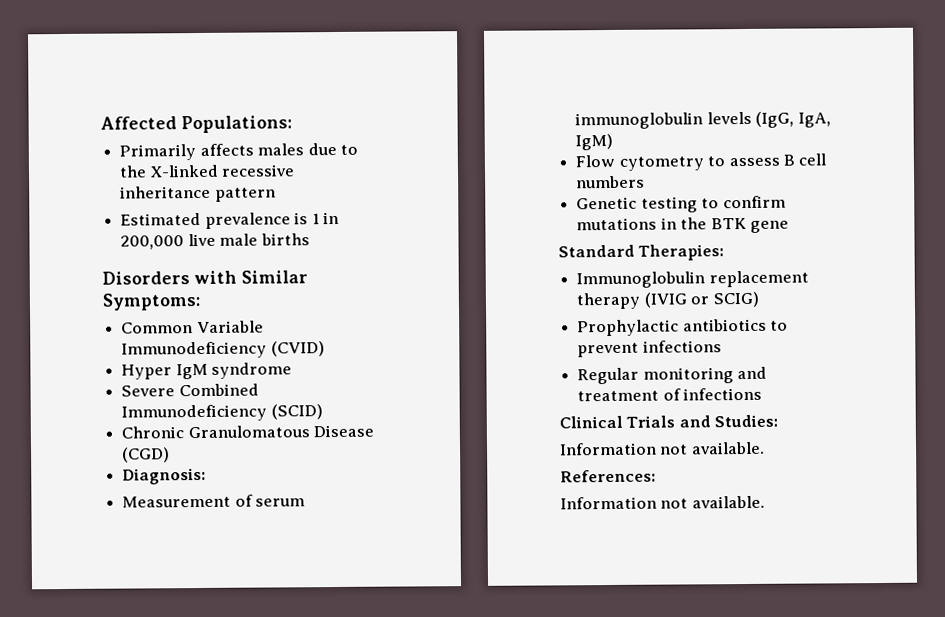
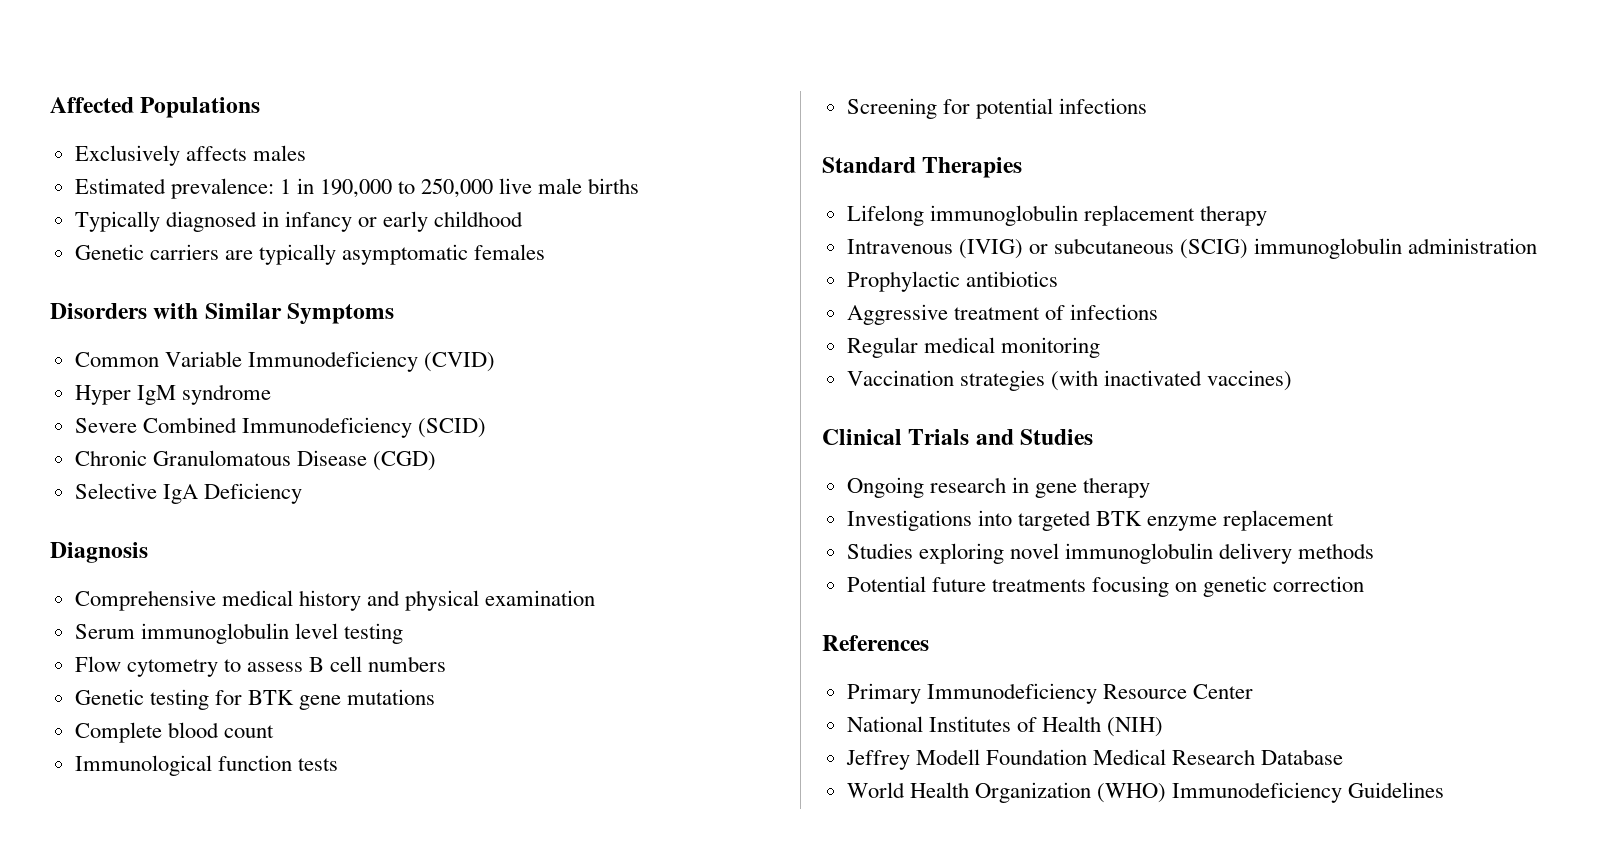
[181,115,292,134] [119,144,197,161] Populations: // Primarily -> [140,97,261,118] [74,145,180,166] Populations // Exclusively
[307,142,358,156] [119,164,296,178] [120,185,276,202] [120,211,339,229] [120,233,310,250] due to the X-linked recessive inheritance pattern // Estimated prevalence is 1 in 200,000 live male births -> [74,178,640,199] [74,211,524,232] [74,244,546,265] // Estimated prevalence: 1 in 190,000 to 250,000 live male births // Typically diagnosed in infancy or early childhood // Genetic carriers are typically asymptomatic females
[102,292,201,311] Symptoms: -> [287,303,395,324] Symptoms
[122,467,207,485] [122,494,306,508] [575,111,831,130] [575,133,614,151] Diagnosis: // Measurement of serum immunoglobulin levels (IgG, IgA, IgM) -> [74,483,302,504] [50,542,148,563] [74,590,596,611] [74,623,403,644] Selective IgA Deficiency // Diagnosis // Comprehensive medical history and physical examination // Serum immunoglobulin level testing
[701,195,786,209] [576,217,789,233] [558,244,725,261] [576,270,809,289] [576,291,759,310] [577,318,789,337] [577,340,722,358] [577,366,768,385] [577,387,763,402] [559,414,779,429] [559,441,765,456] [560,469,656,483] [560,495,765,510] to confirm mutations in the BTK gene // Standard Therapies: // Immunoglobulin replacement therapy (IVIG or SCIG) // Prophylactic antibiotics to prevent infections // Regular monitoring and treatment of infections // Clinical Trials and Studies: // Information not available. // References: // Information not available. -> [214,689,436,710] [74,722,274,743] [74,755,338,776] [846,98,1147,119] [822,157,1023,178] [846,205,1267,226] [846,238,1538,259] [846,271,1058,292] [846,304,1158,325] [846,337,1100,358] [846,370,1293,391] [822,429,1094,445] [846,477,1151,498] [846,510,1335,531] [846,543,1375,564] [846,576,1365,597] [822,635,929,651] [846,683,1253,704] [846,716,1164,737] [845,749,1344,770] [846,782,1445,803] for BTK gene mutations // Complete blood count // Immunological function tests // Screening for potential infections // Standard Therapies // Lifelong immunoglobulin replacement therapy // Intravenous (IVIG) or subcutaneous (SCIG) immunoglobulin administration // Prophylactic antibiotics // Aggressive treatment of infections // Regular medical monitoring // Vaccination strategies (with inactivated vaccines) // Clinical Trials and Studies // Ongoing research in gene therapy // Investigations into targeted BTK enzyme replacement // Studies exploring novel immunoglobulin delivery methods // Potential future treatments focusing on genetic correction // References // Primary Immunodeficiency Resource Center // National Institutes of Health (NIH) // Jeffrey Modell Foundation Medical Research Database // World Health Organization (WHO) Immunodeficiency Guidelines

